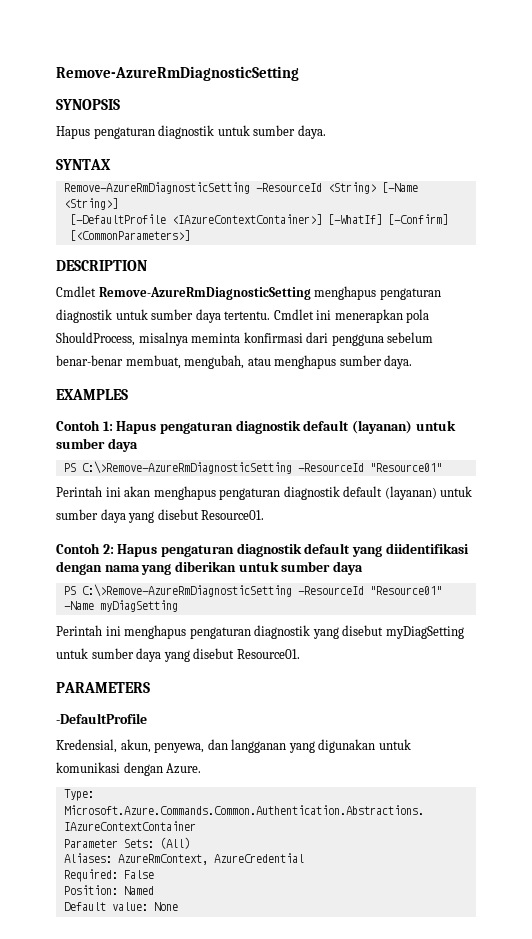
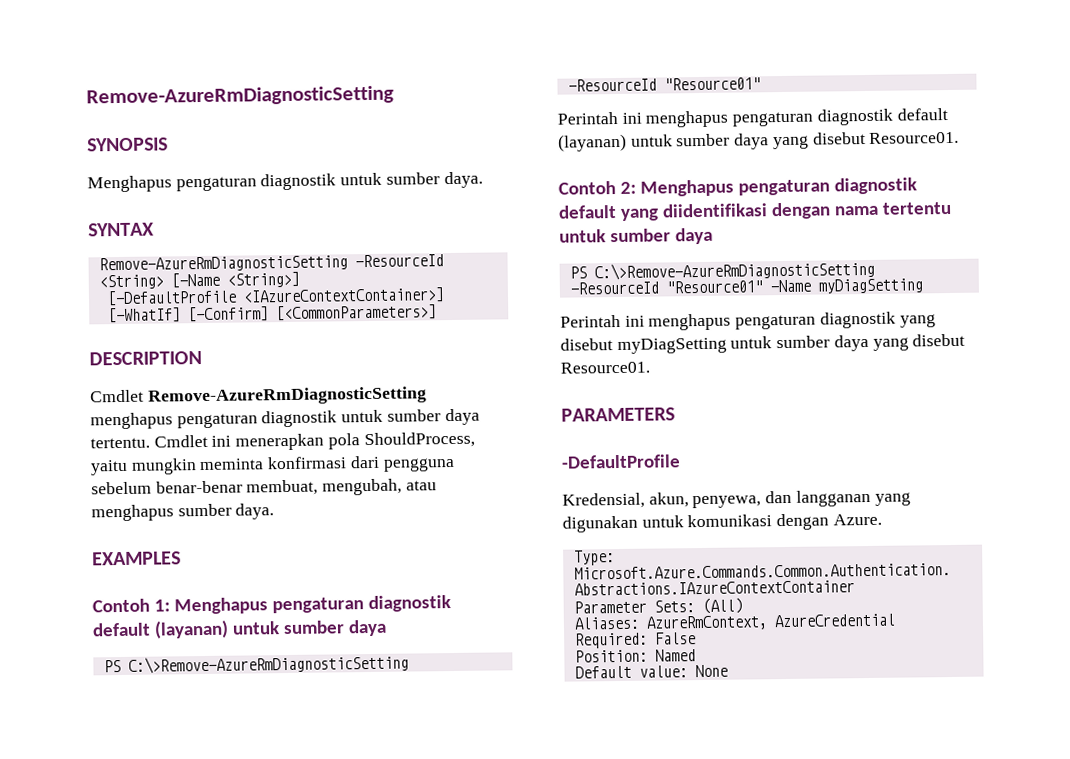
[56,126,90,139] Hapus -> [87,175,172,193] Menghapus
[138,332,188,346] misalnya -> [90,458,197,476] yaitu mungkin
[116,421,157,434] Hapus -> [173,597,268,615] Menghapus
[124,486,151,497] akan -> (642, 118) none
[117,544,158,557] Hapus -> [639,179,734,197] Menghapus
[141,561,236,575] yang diberikan -> [881,201,952,215] tertentu

